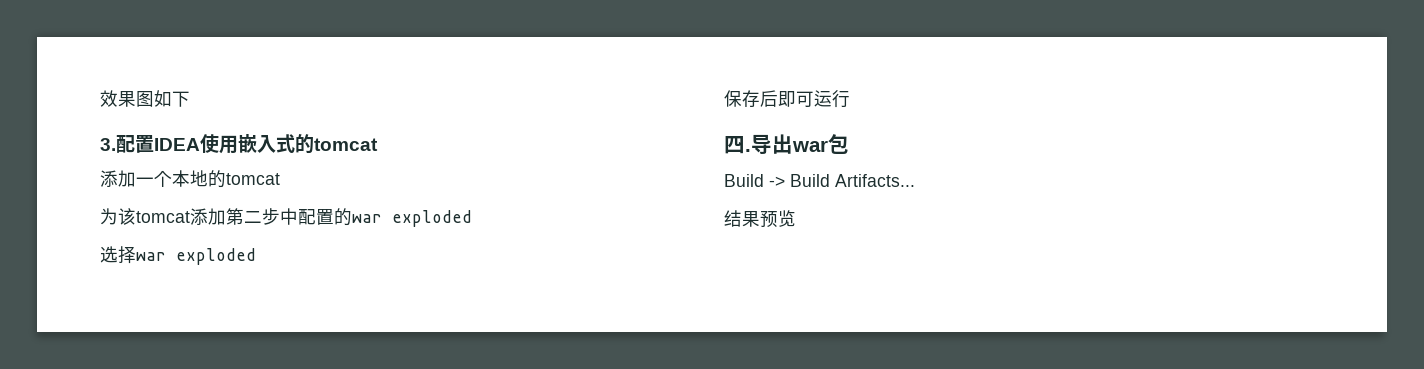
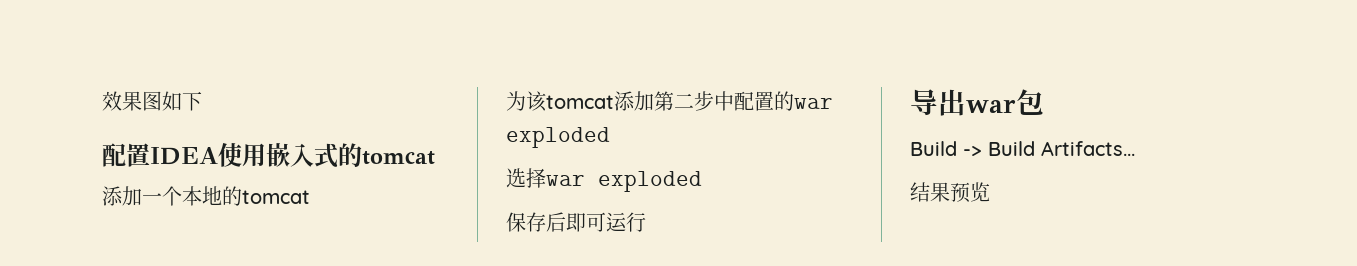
[100,138,116,151] 3. -> (202, 101) none
[724,136,751,154] 四. -> (646, 222) none

